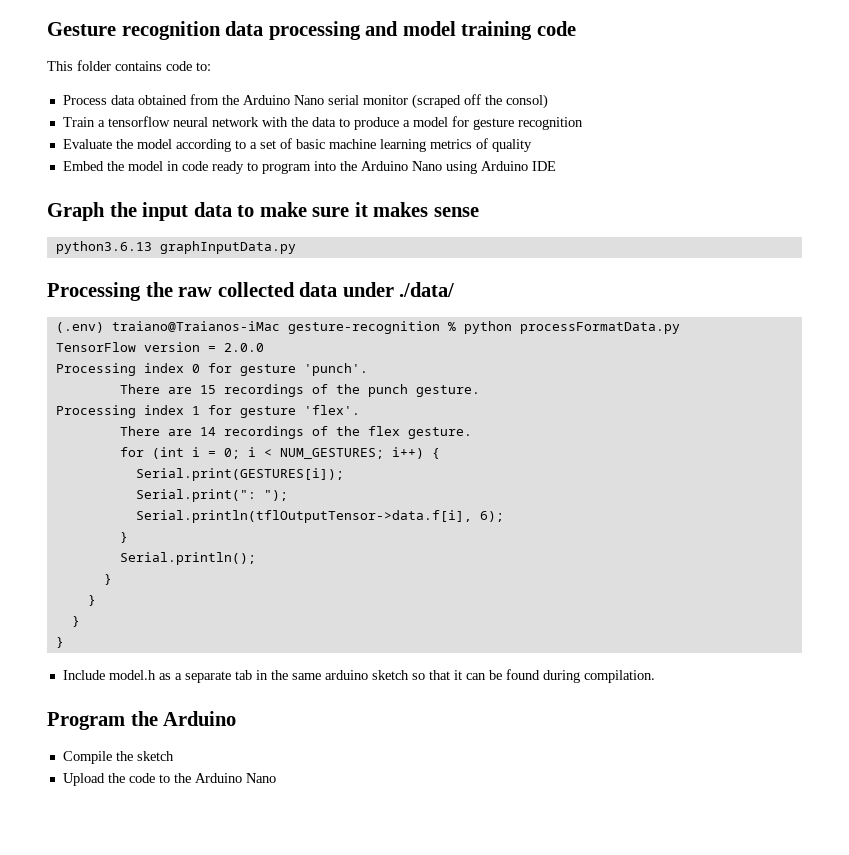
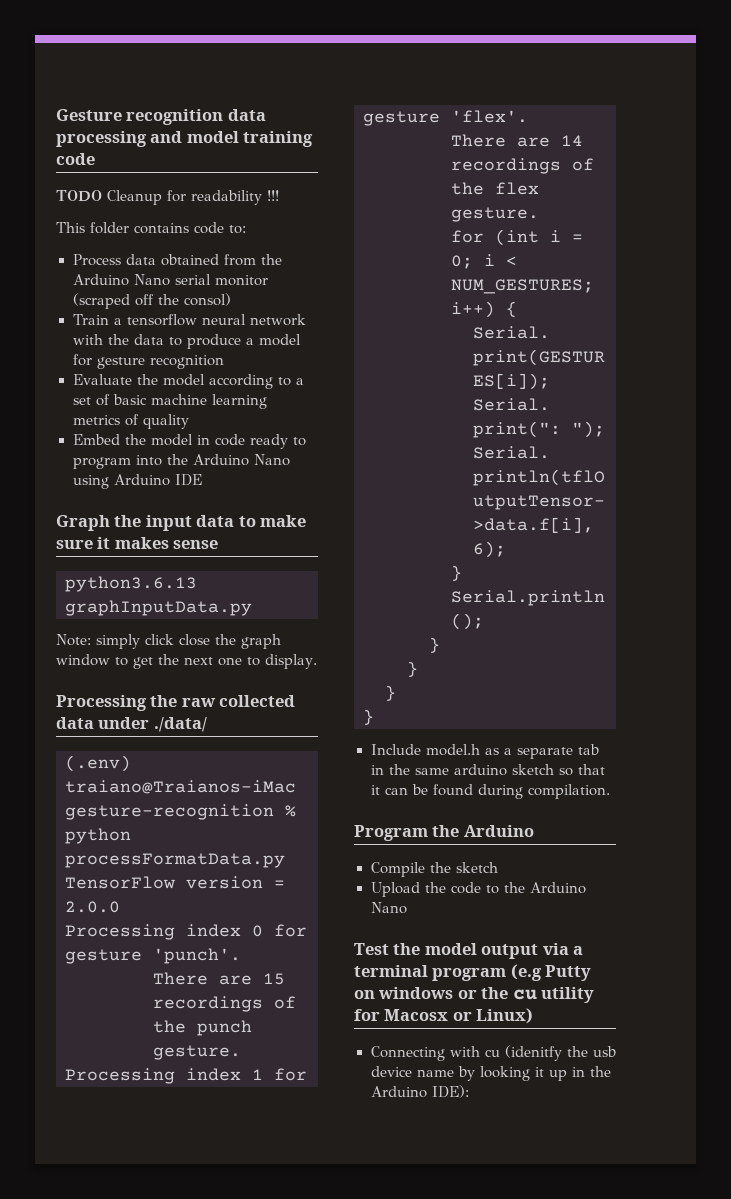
(576, 28) none -> [56,190,279,205] // TODO Cleanup for readability !!!
(296, 247) none -> [56,634,281,649] [56,654,317,669] // Note: simply click close the graph window to get the next one to display.
(276, 778) none -> [354,943,584,959] [354,964,592,981] [354,987,595,1003] [354,1008,534,1024] [370,1045,616,1061] [370,1066,611,1081] [370,1085,469,1098] // Test the model output via a terminal program (e.g Putty on windows or the cu utility for Macosx or Linux) // Connecting with cu (idenitfy the usb device name by looking it up in the Arduino IDE):

